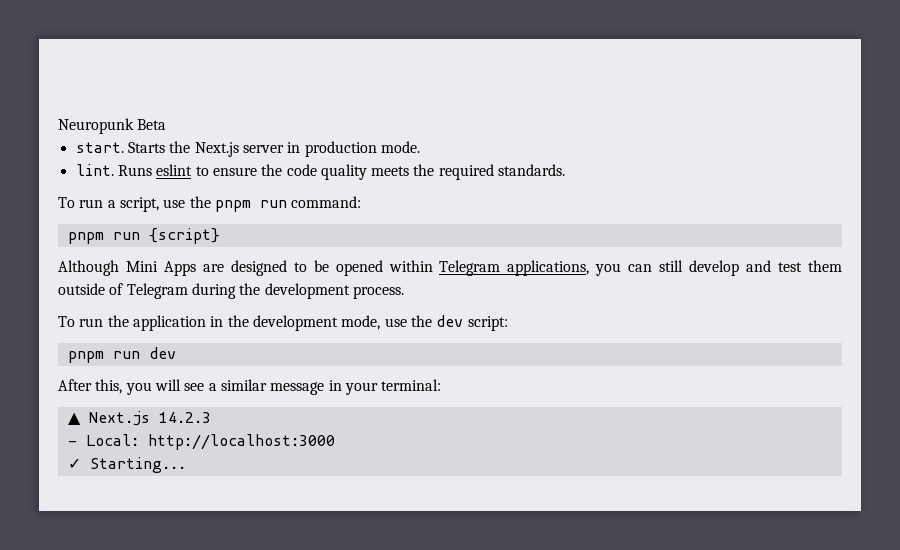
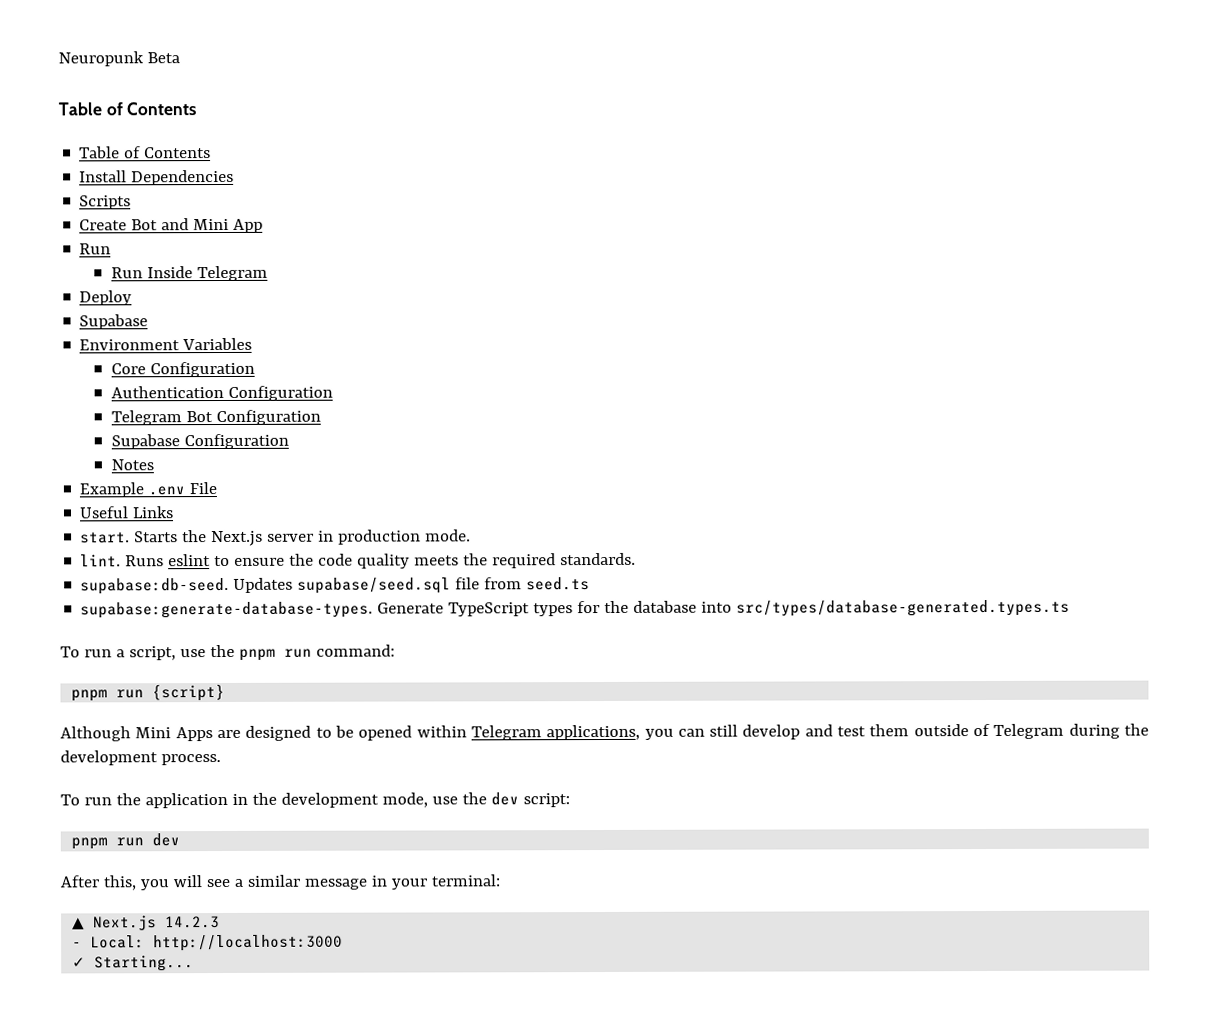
(167, 124) none -> [58,102,197,116] [79,146,212,159] [79,169,235,186] [79,195,132,210] [79,218,264,233] [79,243,112,255] [110,265,268,282] [79,290,133,306] [79,314,149,330] [79,337,253,351] [110,361,255,378] [110,385,333,401] [110,409,321,426] [110,433,289,450] [110,459,154,471] [79,482,218,498] [79,506,175,519] // Table of Contents // Table of Contents // Install Dependencies // Scripts // Create Bot and Mini App // Run // Run Inside Telegram // Deploy // Supabase // Environment Variables // Core Configuration // Authentication Configuration // Telegram Bot Configuration // Supabase Configuration // Notes // Example .env File // Useful Links
(566, 170) none -> [80,577,591,595] [80,599,1071,619] // supabase:db-seed. Updates supabase/seed.sql file from seed.ts // supabase:generate-database-types. Generate TypeScript types for the database into src/types/database-generated.types.ts

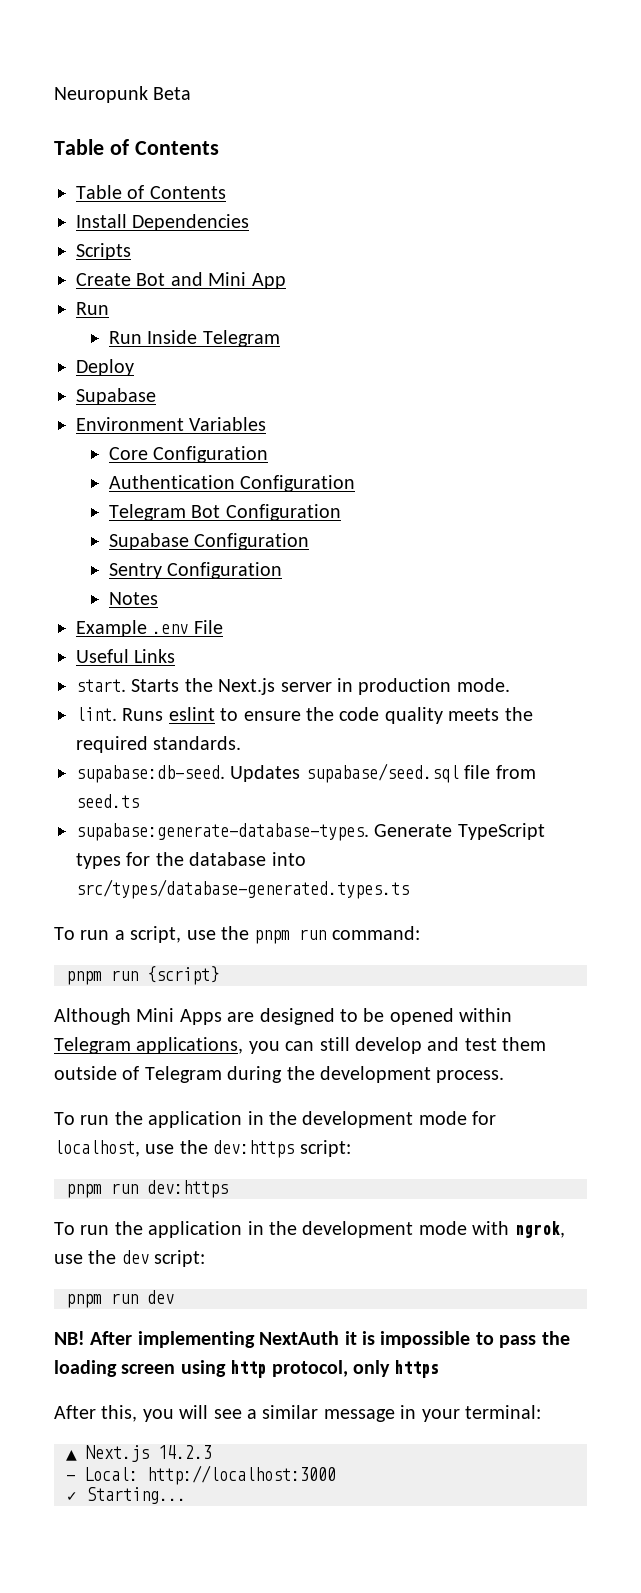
(289, 441) none -> [108,562,283,579] // Sentry Configuration
[381,792,428,808] mode, -> [418,1111,497,1125] [54,1140,351,1158] [66,1180,228,1198] [54,1221,565,1238] mode for localhost, use the dev:https script: // pnpm run dev:https // To run the application in the development mode with ngrok,
(181, 840) none -> [54,1331,570,1348] [54,1360,440,1378] // NB! After implementing NextAuth it is impossible to pass the loading screen using http protocol, only https

